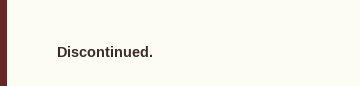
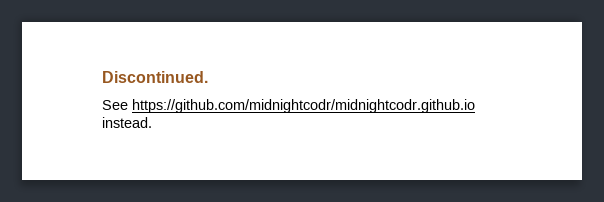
(153, 51) none -> [102,99,475,113] [102,117,152,128] // See https://github.com/midnightcodr/midnightcodr.github.io instead.

